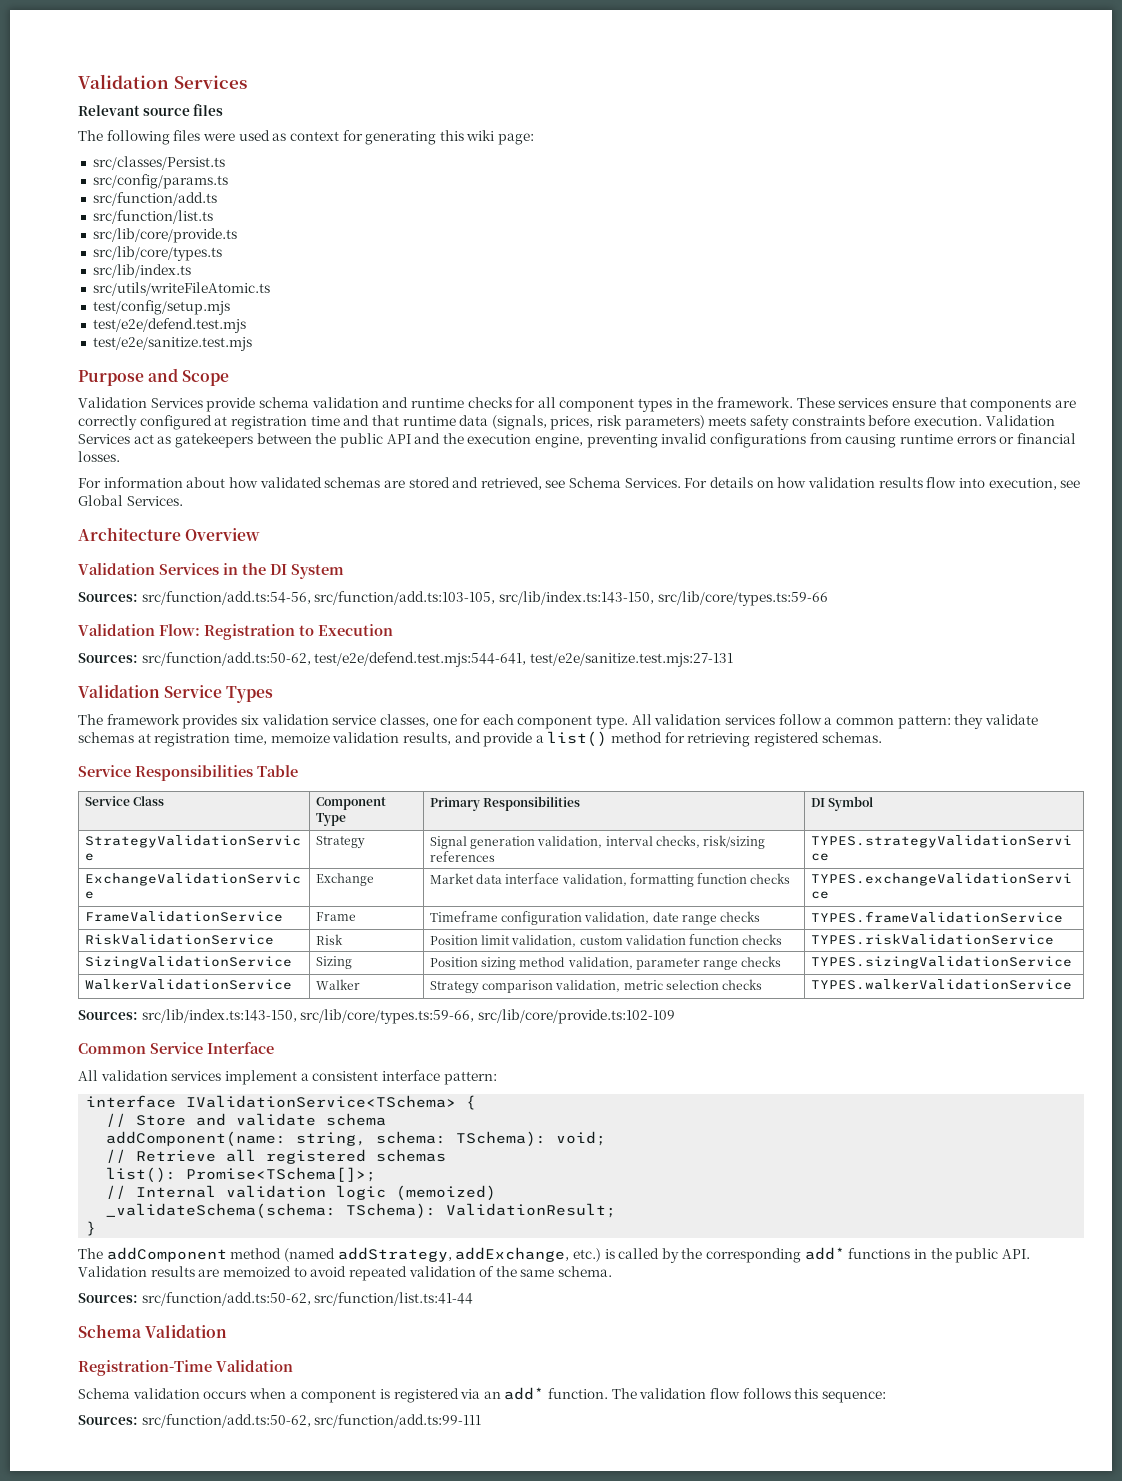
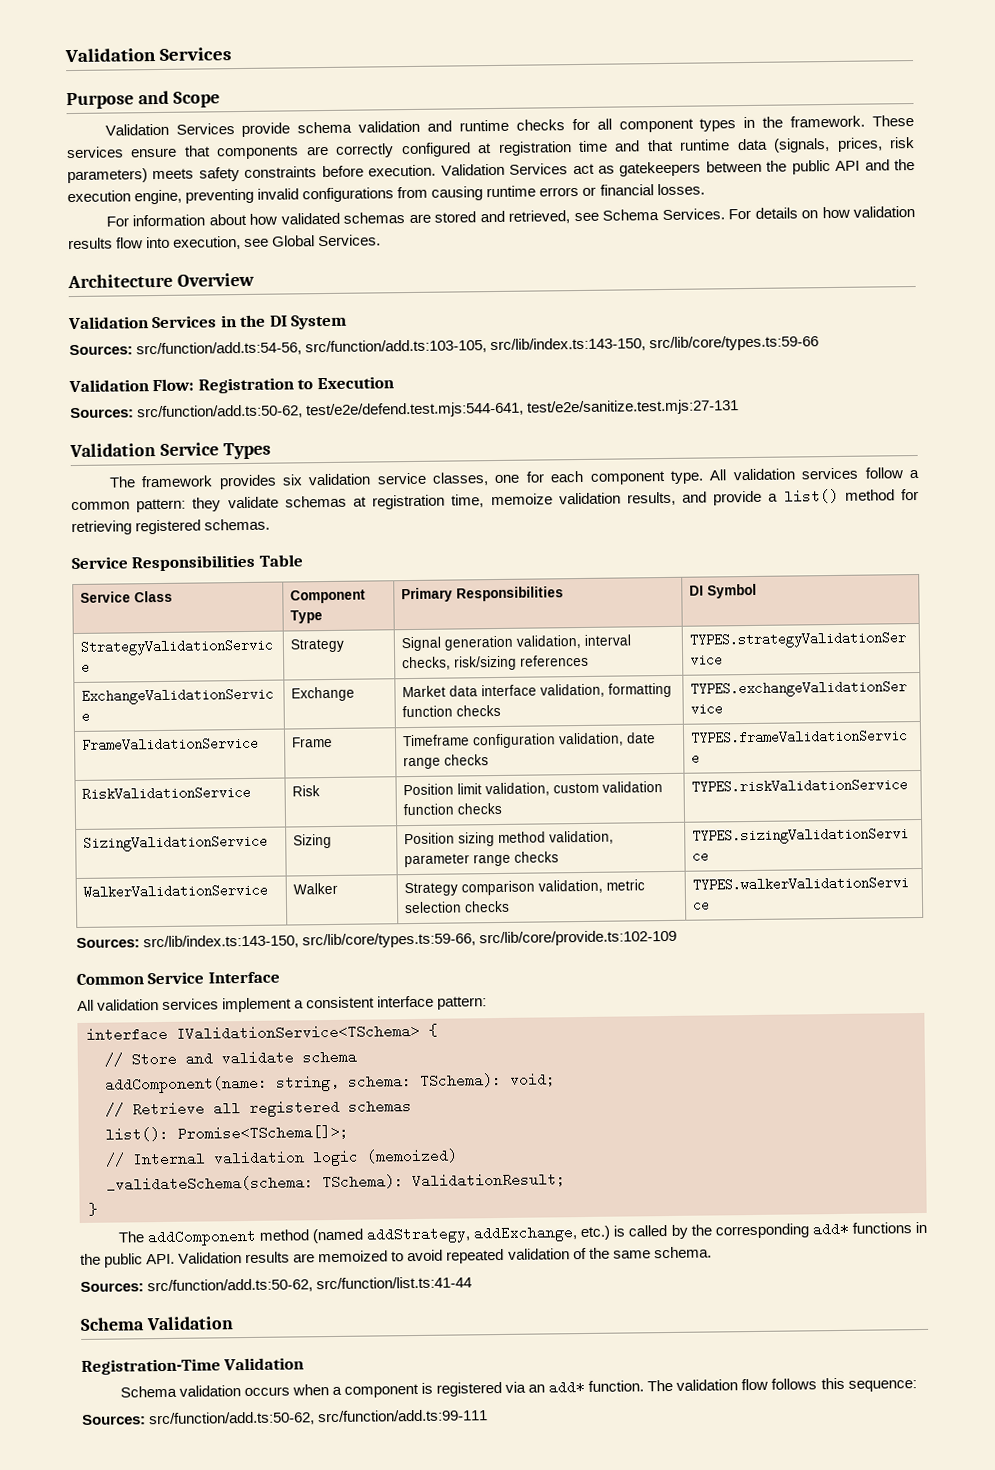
[78,74,247,89] [78,104,224,116] [78,130,535,145] [92,156,225,170] [92,174,228,189] [92,192,217,206] [92,210,213,224] [92,228,237,243] [92,246,222,261] [92,264,191,278] [92,282,270,296] [92,300,230,315] [92,318,246,333] [92,337,252,351] Validation Services // Relevant source files // The following files were used as context for generating this wiki page: // src/classes/Persist.ts // src/config/params.ts // src/function/add.ts // src/function/list.ts // src/lib/core/provide.ts // src/lib/core/types.ts // src/lib/index.ts // src/utils/writeFileAtomic.ts // test/config/setup.mjs // test/e2e/defend.test.mjs // test/e2e/sanitize.test.mjs -> [64,47,232,63] Validation Services

